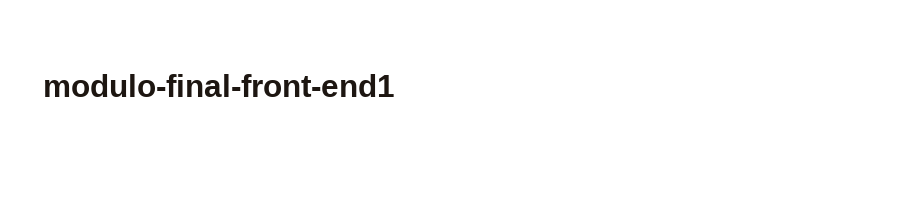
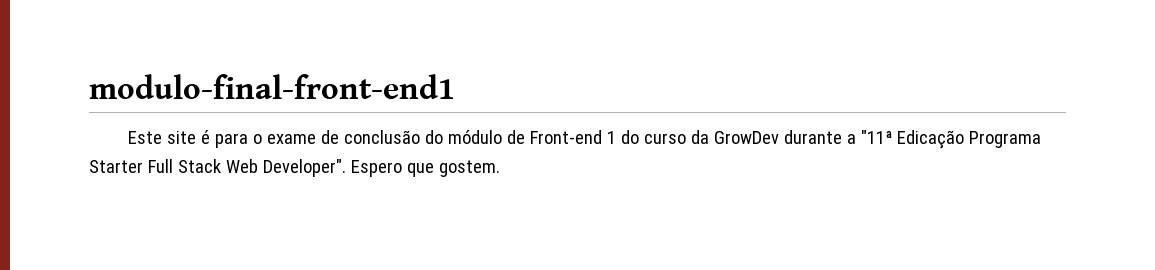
(395, 85) none -> [128,130,1042,149] [89,159,500,177] // Este site é para o exame de conclusão do módulo de Front-end 1 do curso da GrowDev durante a "11ª Edicação Programa Starter Full Stack Web Developer". Espero que gostem.

